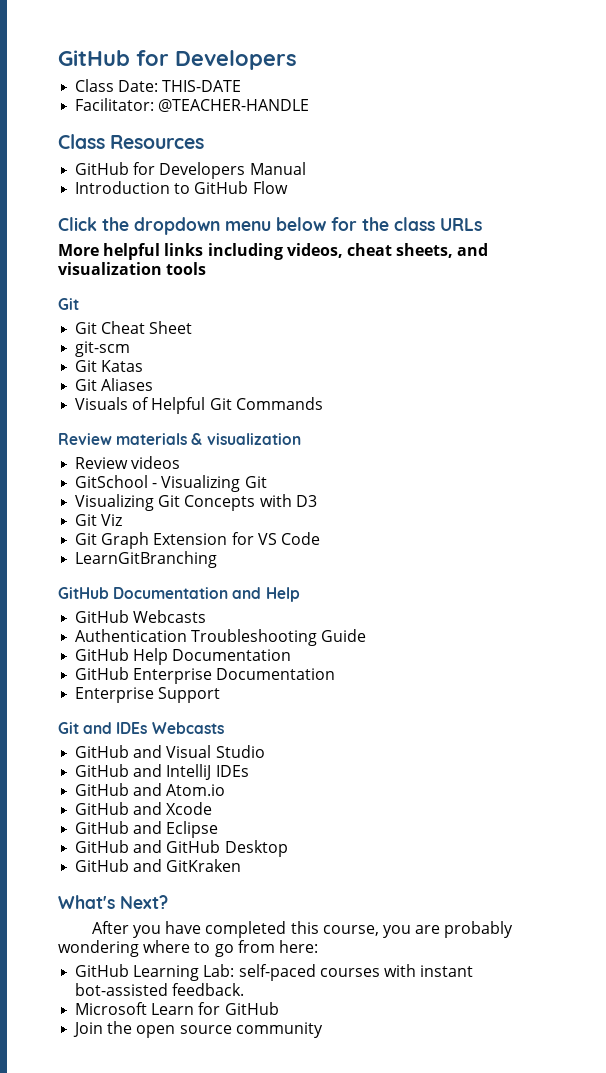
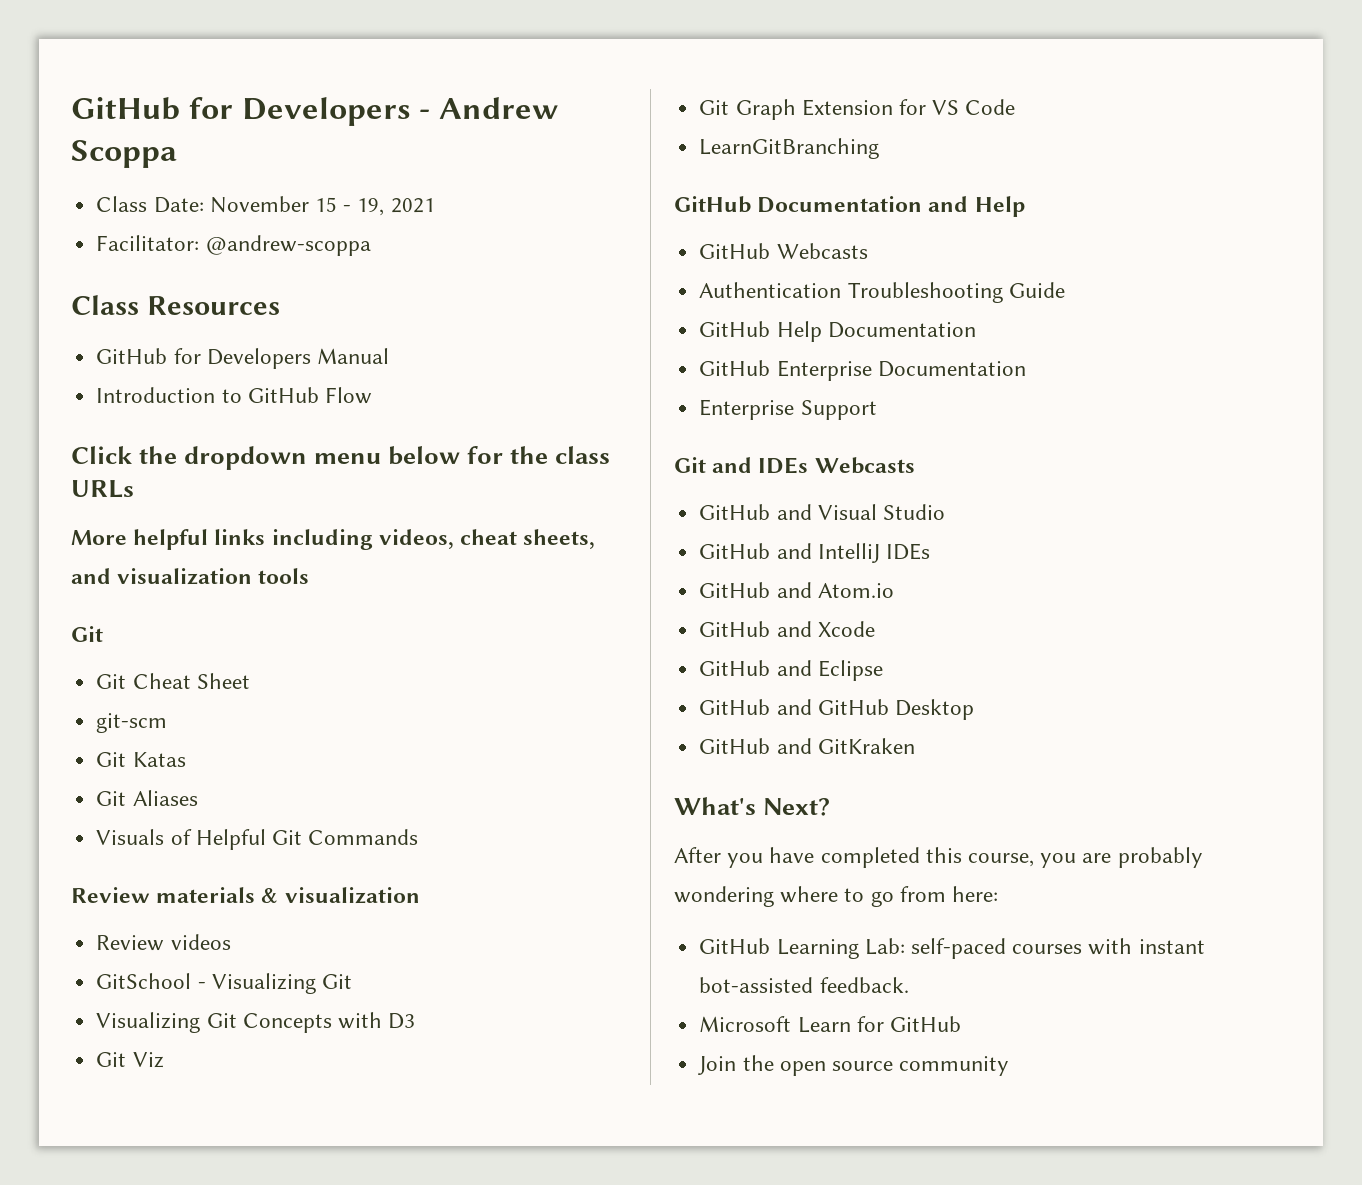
[58,50,297,70] GitHub for Developers -> [71,97,559,126] [71,140,177,168] GitHub for Developers - Andrew Scoppa
[162,80,242,92] THIS-DATE -> [209,196,435,216] November 15 - 19, 2021
[158,99,310,112] @TEACHER-HANDLE -> [205,235,371,256] @andrew-scoppa

